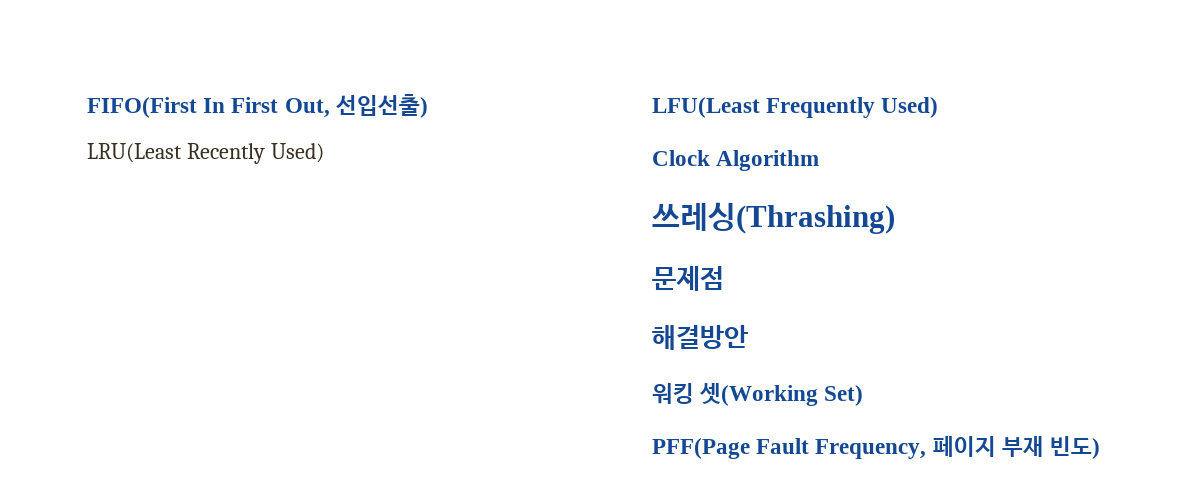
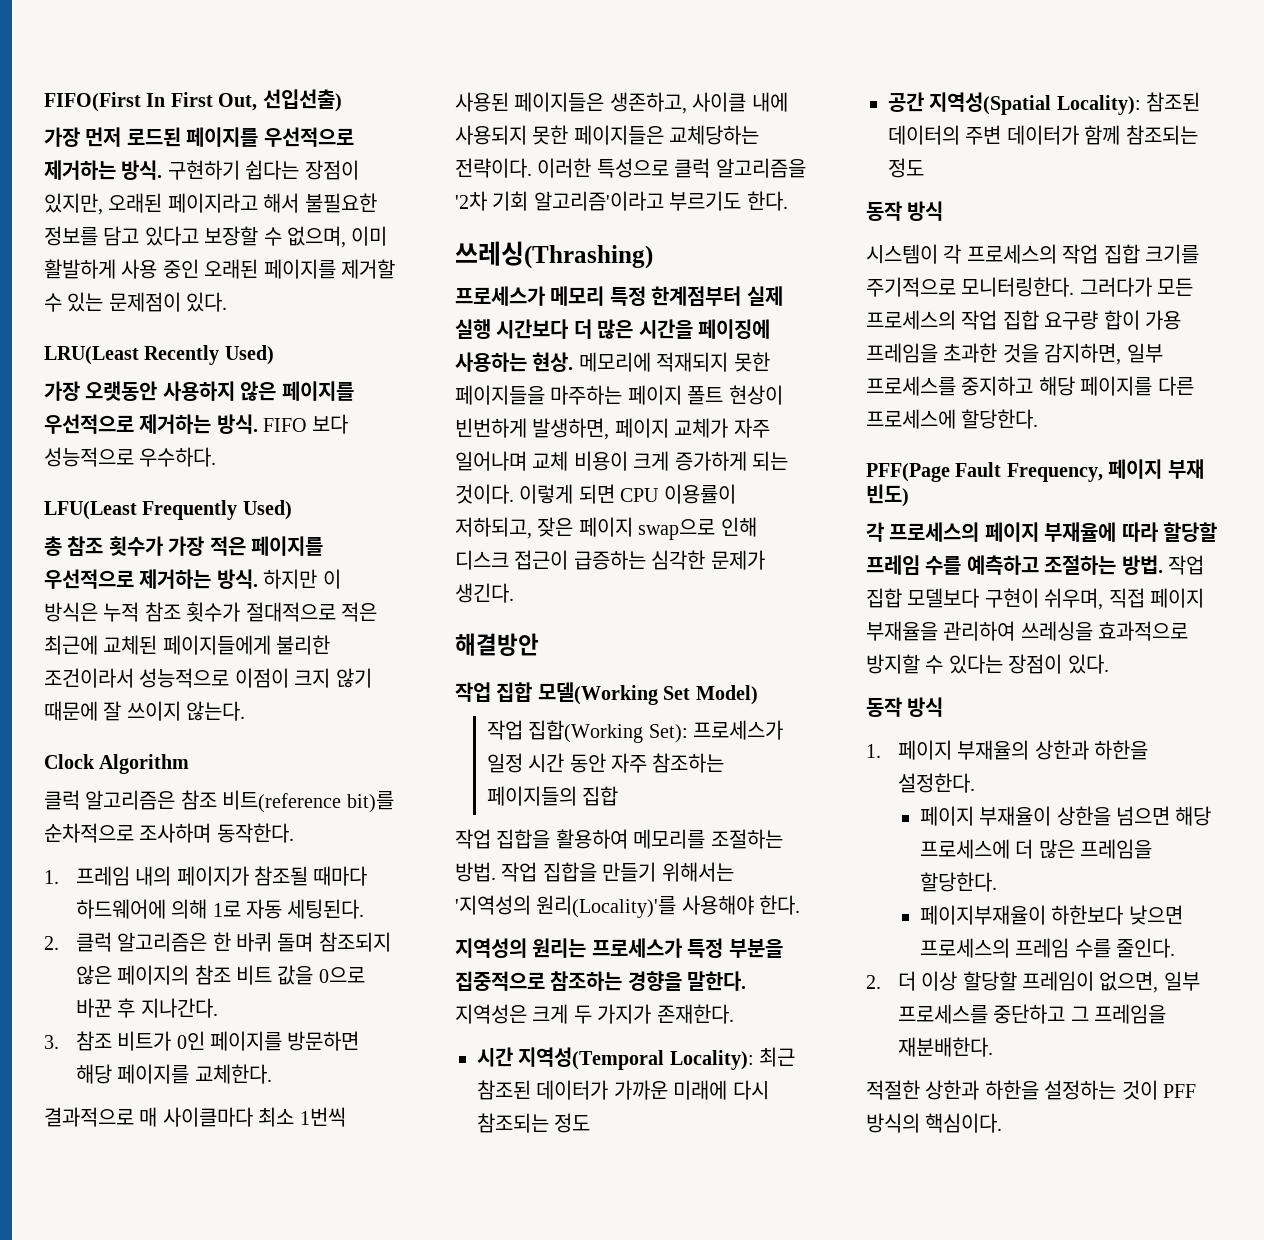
[87,143,324,164] [652,97,939,118] [652,150,820,171] [652,202,895,234] [652,266,724,291] [652,325,748,350] [652,383,864,406] LRU(Least Recently Used) // LFU(Least Frequently Used) // Clock Algorithm // 쓰레싱(Thrashing) // 문제점 // 해결방안 // 워킹 셋(Working Set) -> [44,127,354,147] [44,160,359,180] [44,193,377,215] [44,226,388,248] [44,259,395,279] [44,292,228,312] [44,345,274,365] [44,381,354,401] [44,414,348,434] [44,447,217,467] [44,500,292,520] [44,536,323,556] [44,569,341,589] [44,602,377,622] [44,635,331,655] [44,668,372,688] [44,701,246,721] [44,754,190,774] [44,790,394,813] [44,823,294,843] [44,866,368,886] [75,899,365,919] [44,932,391,952] [75,965,365,985] [75,998,218,1018] [44,1031,360,1051] [75,1064,272,1084] [44,1107,346,1127] [455,92,788,114] [455,125,760,145] [455,158,806,178] [455,191,788,211] [455,241,653,269] [455,286,783,306] [455,319,770,339] [455,352,770,372] [455,385,783,405] [455,418,770,440] [455,451,788,471] [455,484,736,504] [455,517,757,540] [455,550,765,570] [455,583,514,603] [455,633,539,656] [455,682,758,705] [486,720,784,743] [486,753,725,773] [486,786,619,806] [455,829,783,849] [455,862,734,882] [455,895,801,918] [455,938,783,958] [455,971,747,991] [455,1004,734,1024] [477,1047,796,1070] [477,1080,769,1100] [477,1113,591,1133] [888,92,1201,115] [888,125,1198,145] [888,158,924,178] [866,201,944,221] [866,244,1199,264] [866,277,1194,297] [866,310,1181,330] [866,343,1163,365] [866,376,1194,396] [866,409,1039,429] 가장 먼저 로드된 페이지를 우선적으로 제거하는 방식. 구현하기 쉽다는 장점이 있지만, 오래된 페이지라고 해서 불필요한 정보를 담고 있다고 보장할 수 없으며, 이미 활발하게 사용 중인 오래된 페이지를 제거할 수 있는 문제점이 있다. // LRU(Least Recently Used) // 가장 오랫동안 사용하지 않은 페이지를 우선적으로 제거하는 방식. FIFO 보다 성능적으로 우수하다. // LFU(Least Frequently Used) // 총 참조 횟수가 가장 적은 페이지를 우선적으로 제거하는 방식. 하지만 이 방식은 누적 참조 횟수가 절대적으로 적은 최근에 교체된 페이지들에게 불리한 조건이라서 성능적으로 이점이 크지 않기 때문에 잘 쓰이지 않는다. // Clock Algorithm // 클럭 알고리즘은 참조 비트(reference bit)를 순차적으로 조사하며 동작한다. // 1. 프레임 내의 페이지가 참조될 때마다 하드웨어에 의해 1로 자동 세팅된다. // 2. 클럭 알고리즘은 한 바퀴 돌며 참조되지 않은 페이지의 참조 비트 값을 0으로 바꾼 후 지나간다. // 3. 참조 비트가 0인 페이지를 방문하면 해당 페이지를 교체한다. // 결과적으로 매 사이클마다 최소 1번씩 사용된 페이지들은 생존하고, 사이클 내에 사용되지 못한 페이지들은 교체당하는 전략이다. 이러한 특성으로 클럭 알고리즘을 '2차 기회 알고리즘'이라고 부르기도 한다. // 쓰레싱(Thrashing) // 프로세스가 메모리 특정 한계점부터 실제 실행 시간보다 더 많은 시간을 페이징에 사용하는 현상. 메모리에 적재되지 못한 페이지들을 마주하는 페이지 폴트 현상이 빈번하게 발생하면, 페이지 교체가 자주 일어나며 교체 비용이 크게 증가하게 되는 것이다. 이렇게 되면 CPU 이용률이 저하되고, 잦은 페이지 swap으로 인해 디스크 접근이 급증하는 심각한 문제가 생긴다. // 해결방안 // 작업 집합 모델(Working Set Model) // 작업 집합(Working Set): 프로세스가 일정 시간 동안 자주 참조하는 페이지들의 집합 // 작업 집합을 활용하여 메모리를 조절하는 방법. 작업 집합을 만들기 위해서는 '지역성의 원리(Locality)'를 사용해야 한다. // 지역성의 원리는 프로세스가 특정 부분을 집중적으로 참조하는 경향을 말한다. 지역성은 크게 두 가지가 존재한다. // 시간 지역성(Temporal Locality): 최근 참조된 데이터가 가까운 미래에 다시 참조되는 정도 // 공간 지역성(Spatial Locality): 참조된 데이터의 주변 데이터가 함께 참조되는 정도 // 동작 방식 // 시스템이 각 프로세스의 작업 집합 크기를 주기적으로 모니터링한다. 그러다가 모든 프로세스의 작업 집합 요구량 합이 가용 프레임을 초과한 것을 감지하면, 일부 프로세스를 중지하고 해당 페이지를 다른 프로세스에 할당한다.
(1101, 447) none -> [866,522,1217,542] [866,555,1204,575] [866,588,1204,610] [866,621,1189,641] [866,654,1109,674] [866,697,944,717] [866,740,1149,760] [897,773,975,793] [919,806,1212,826] [919,839,1153,859] [919,872,997,892] [919,905,1183,925] [919,938,1176,958] [866,971,1200,993] [897,1004,1167,1024] [897,1037,993,1057] [866,1080,1196,1100] [866,1113,1003,1133] // 각 프로세스의 페이지 부재율에 따라 할당할 프레임 수를 예측하고 조절하는 방법. 작업 집합 모델보다 구현이 쉬우며, 직접 페이지 부재율을 관리하여 쓰레싱을 효과적으로 방지할 수 있다는 장점이 있다. // 동작 방식 // 1. 페이지 부재율의 상한과 하한을 설정한다. // 페이지 부재율이 상한을 넘으면 해당 프로세스에 더 많은 프레임을 할당한다. // 페이지부재율이 하한보다 낮으면 프로세스의 프레임 수를 줄인다. // 2. 더 이상 할당할 프레임이 없으면, 일부 프로세스를 중단하고 그 프레임을 재분배한다. // 적절한 상한과 하한을 설정하는 것이 PFF 방식의 핵심이다.

